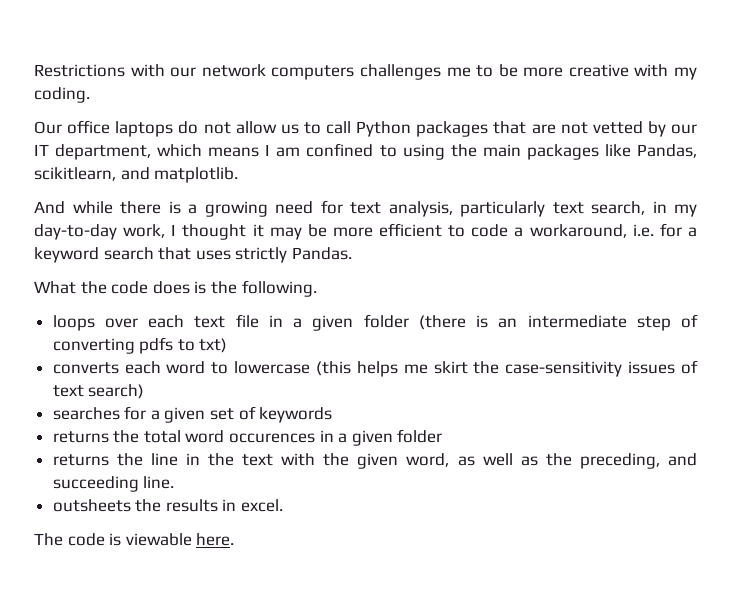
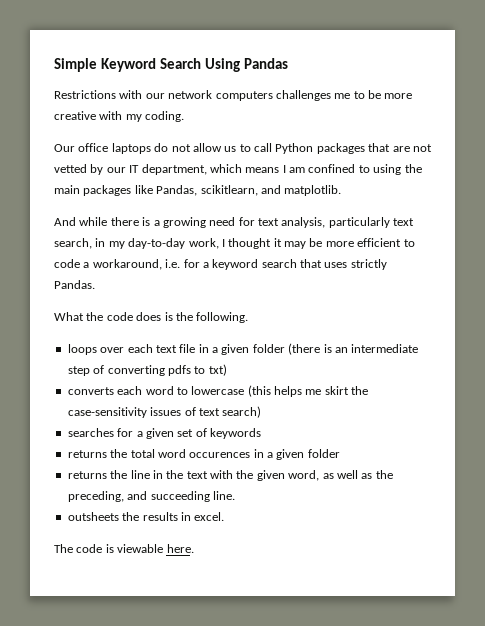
(34, 70) none -> [54,58,288,72] Simple Keyword Search Using Pandas //

